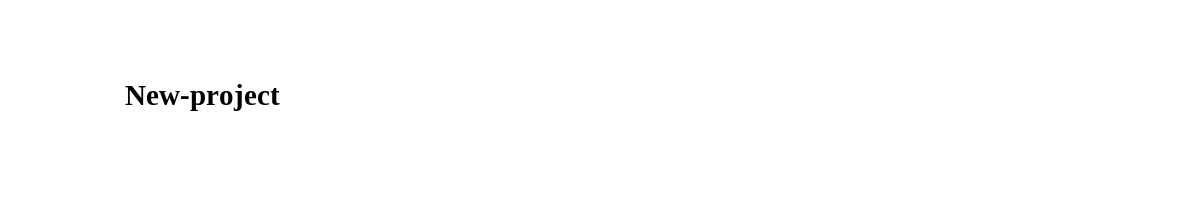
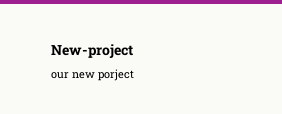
(280, 97) none -> [51,69,134,81] // our new porject

